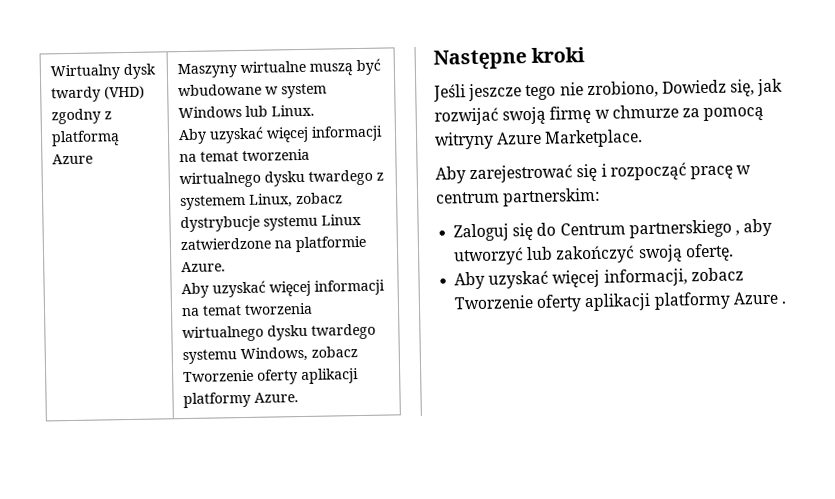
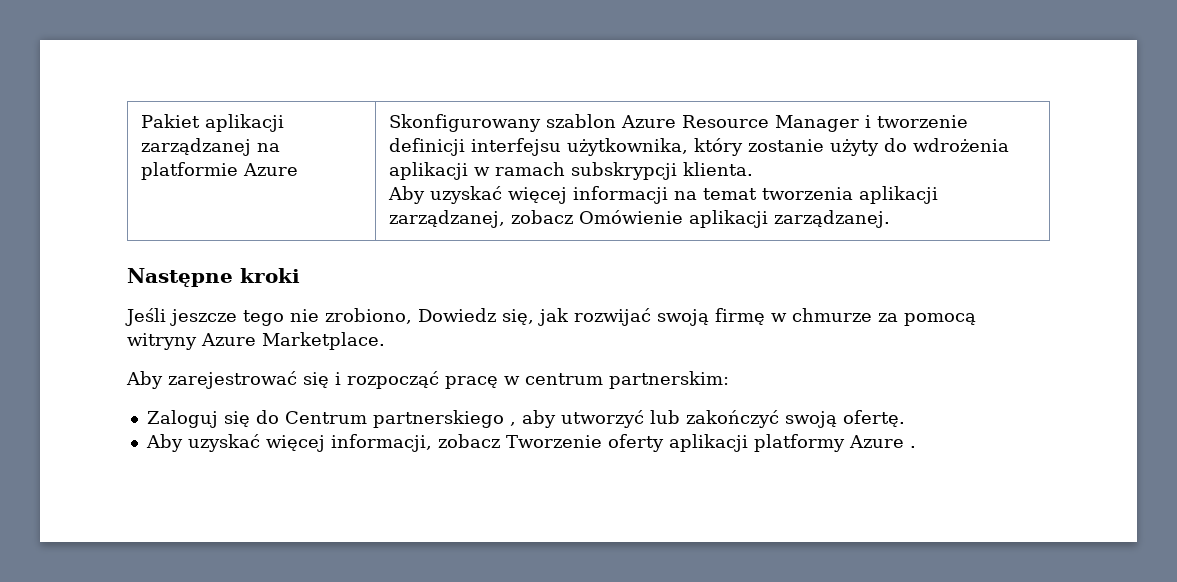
[49,63,157,81] [50,85,145,103] [50,108,112,125] [50,130,120,147] [51,153,93,165] [176,58,381,79] [177,83,327,99] [177,104,315,119] [177,125,383,145] [178,148,310,163] [178,169,384,189] [179,192,343,211] [179,213,362,233] [179,235,367,253] [180,261,226,273] [180,279,385,299] [180,302,313,317] [181,323,376,343] [181,346,358,365] [182,368,359,385] [182,391,299,409] Wirtualny dysk twardy (VHD) zgodny z platformą Azure | Maszyny wirtualne muszą być wbudowane w system Windows lub Linux. // Aby uzyskać więcej informacji na temat tworzenia wirtualnego dysku twardego z systemem Linux, zobacz dystrybucje systemu Linux zatwierdzone na platformie Azure. // Aby uzyskać więcej informacji na temat tworzenia wirtualnego dysku twardego systemu Windows, zobacz Tworzenie oferty aplikacji platformy Azure. -> [140,114,284,132] [140,138,280,156] [140,162,298,180] [388,114,968,132] [388,138,1009,156] [388,162,753,180] [387,186,938,204] [388,210,890,228] Pakiet aplikacji zarządzanej na platformie Azure | Skonfigurowany szablon Azure Resource Manager i tworzenie definicji interfejsu użytkownika, który zostanie użyty do wdrożenia aplikacji w ramach subskrypcji klienta. // Aby uzyskać więcej informacji na temat tworzenia aplikacji zarządzanej, zobacz Omówienie aplikacji zarządzanej.

